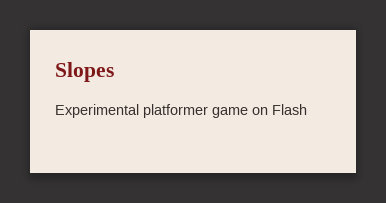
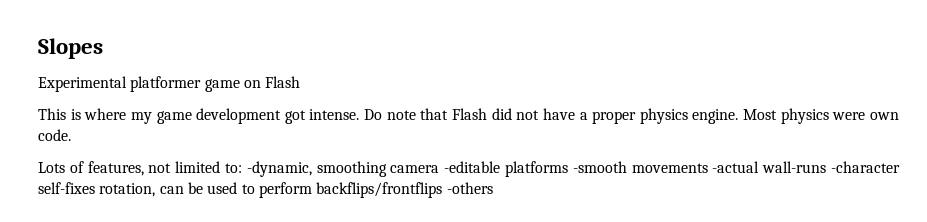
(307, 109) none -> [38,108,899,124] [38,129,71,141] [38,161,900,177] [38,182,493,198] // This is where my game development got intense. Do note that Flash did not have a proper physics engine. Most physics were own code. // Lots of features, not limited to: -dynamic, smoothing camera -editable platforms -smooth movements -actual wall-runs -character self-fixes rotation, can be used to perform backflips/frontflips -others

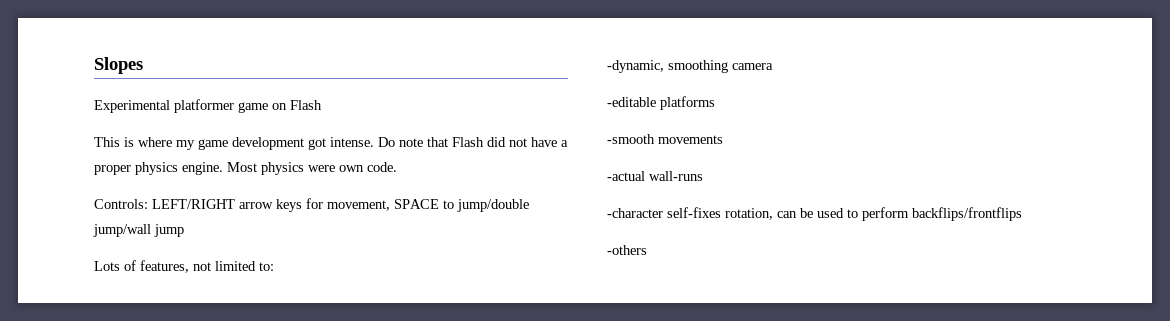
(71, 135) none -> [94,198,529,212] [93,224,184,237] // Controls: LEFT/RIGHT arrow keys for movement, SPACE to jump/double jump/wall jump
(243, 168) none -> (274, 266) //
(440, 169) none -> (773, 66) //
(569, 169) none -> (715, 103) //
(708, 168) none -> (723, 139) //
(827, 167) none -> (703, 176) //
(443, 190) none -> (1022, 214) //

